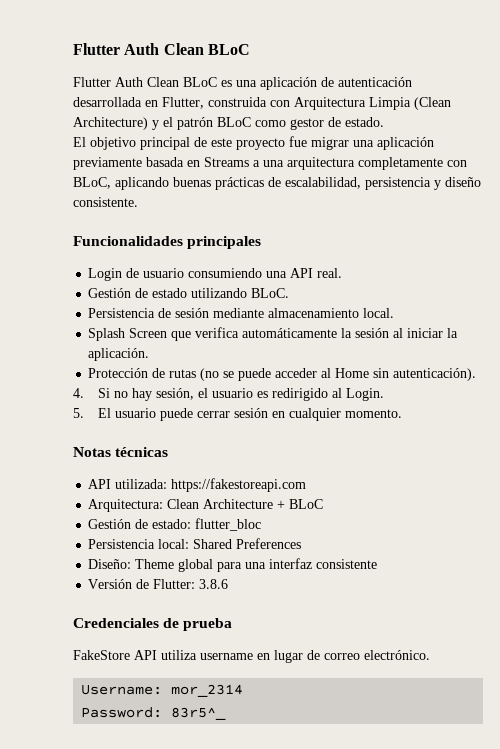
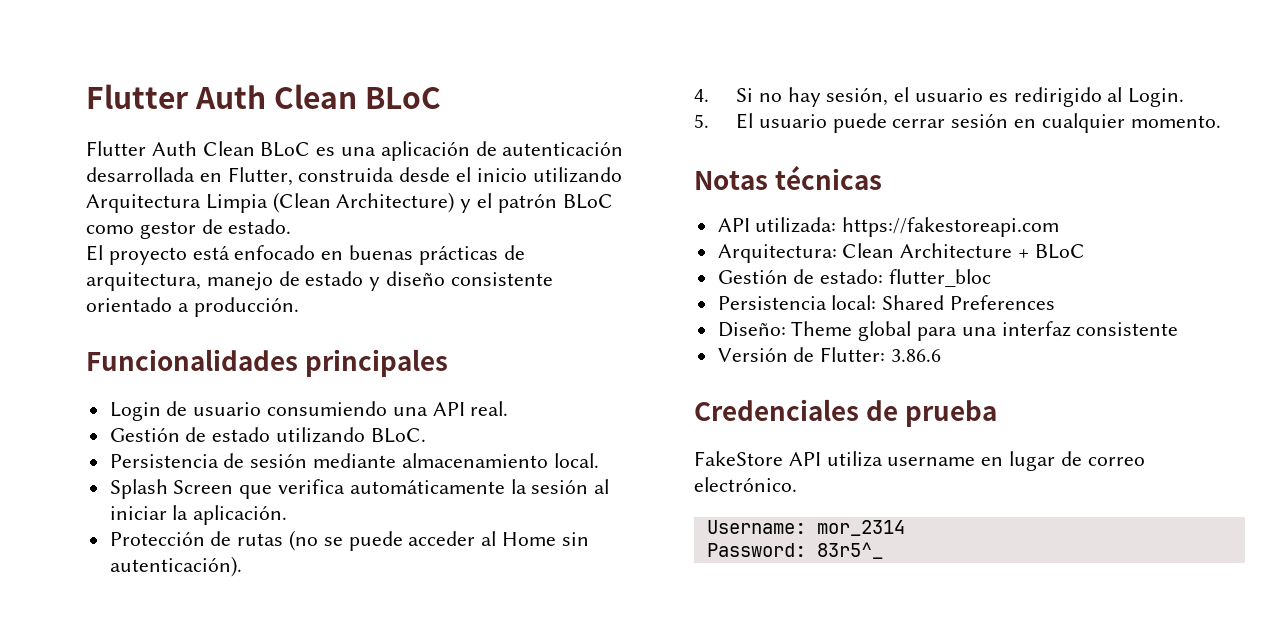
[270,100,290,107] con -> [399,167,622,183] desde el inicio utilizando
[90,136,434,150] [73,157,467,170] [73,177,481,190] [73,197,138,207] objetivo principal de este proyecto fue migrar una aplicación previamente basada en Streams a una arquitectura completamente con BLoC, aplicando buenas prácticas de escalabilidad, persistencia y diseño consistente. -> [108,245,525,265] [86,271,553,291] [86,297,299,317] proyecto está enfocado en buenas prácticas de arquitectura, manejo de estado y diseño consistente orientado a producción.
[199,579,229,589] 3.8.6 -> [891,349,942,362] 3.86.6

